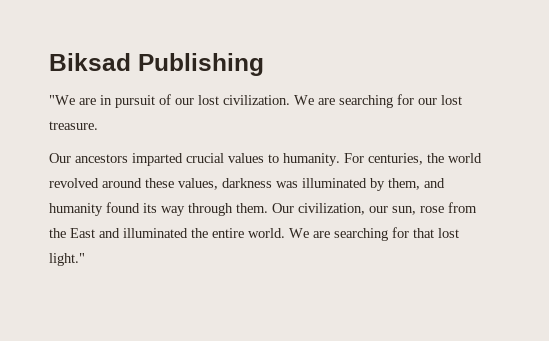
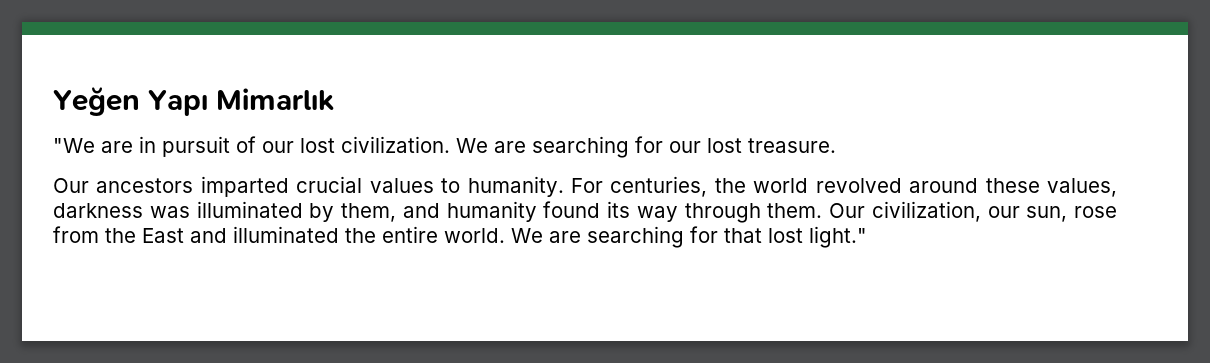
[49,53,264,76] Biksad Publishing -> [53,87,335,116] Yeğen Yapı Mimarlık

